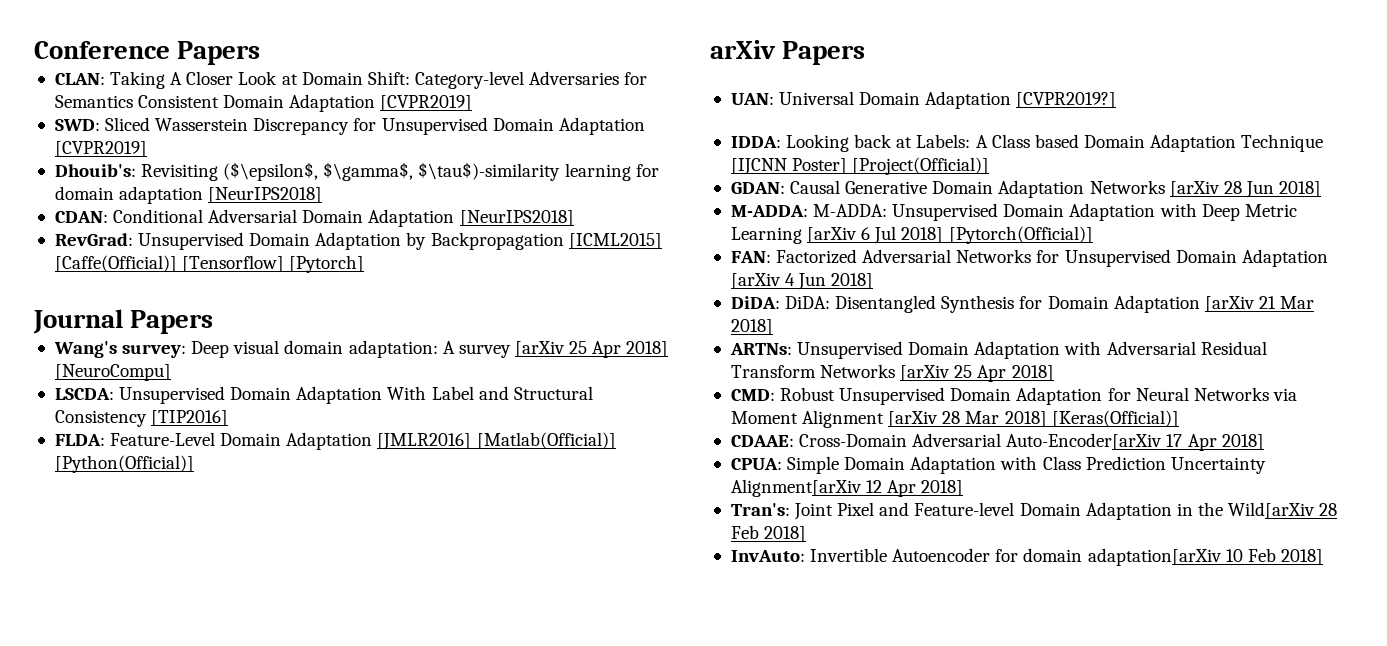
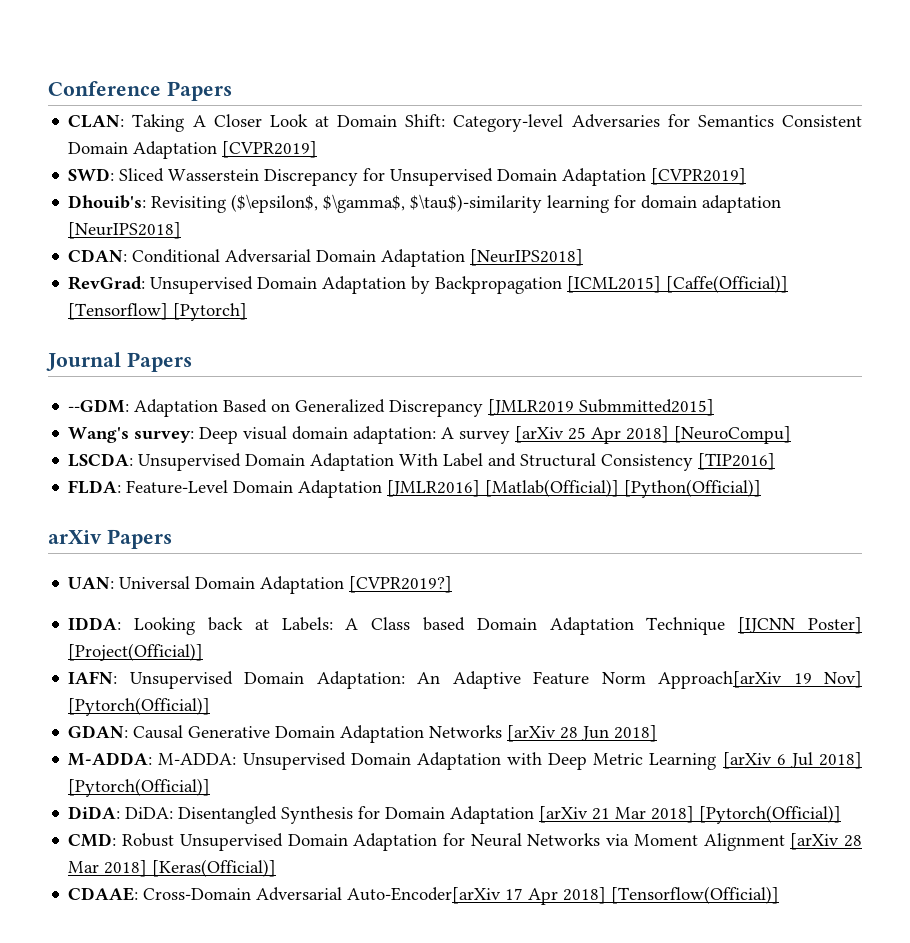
(214, 322) none -> [68,399,715,417] // --GDM: Adaptation Based on Generalized Discrepancy [JMLR2019 Submmitted2015]
(990, 166) none -> [68,671,862,689] [68,697,211,716] // IAFN: Unsupervised Domain Adaptation: An Adaptive Feature Norm Approach[arXiv 19 Nov] [Pytorch(Official)]
[730,249,1328,267] [730,273,874,290] // FAN: Factorized Adversarial Networks for Unsupervised Domain Adaptation [arXiv 4 Jun 2018] -> (211, 787) none
[729,341,1267,359] [730,364,1054,382] // ARTNs: Unsupervised Domain Adaptation with Adversarial Residual Transform Networks [arXiv 25 Apr 2018] -> [699,805,842,824] [Pytorch(Official)]
[730,456,1266,474] [730,479,964,497] [730,502,1338,520] [730,525,807,542] [730,548,1323,566] // CPUA: Simple Domain Adaptation with Class Prediction Uncertainty Alignment[arXiv 12 Apr 2018] // Tran's: Joint Pixel and Feature-level Domain Adaptation in the Wild[arXiv 28 Feb 2018] // InvAuto: Invertible Autoencoder for domain adaptation[arXiv 10 Feb 2018] -> [611,886,780,904] [Tensorflow(Official)]

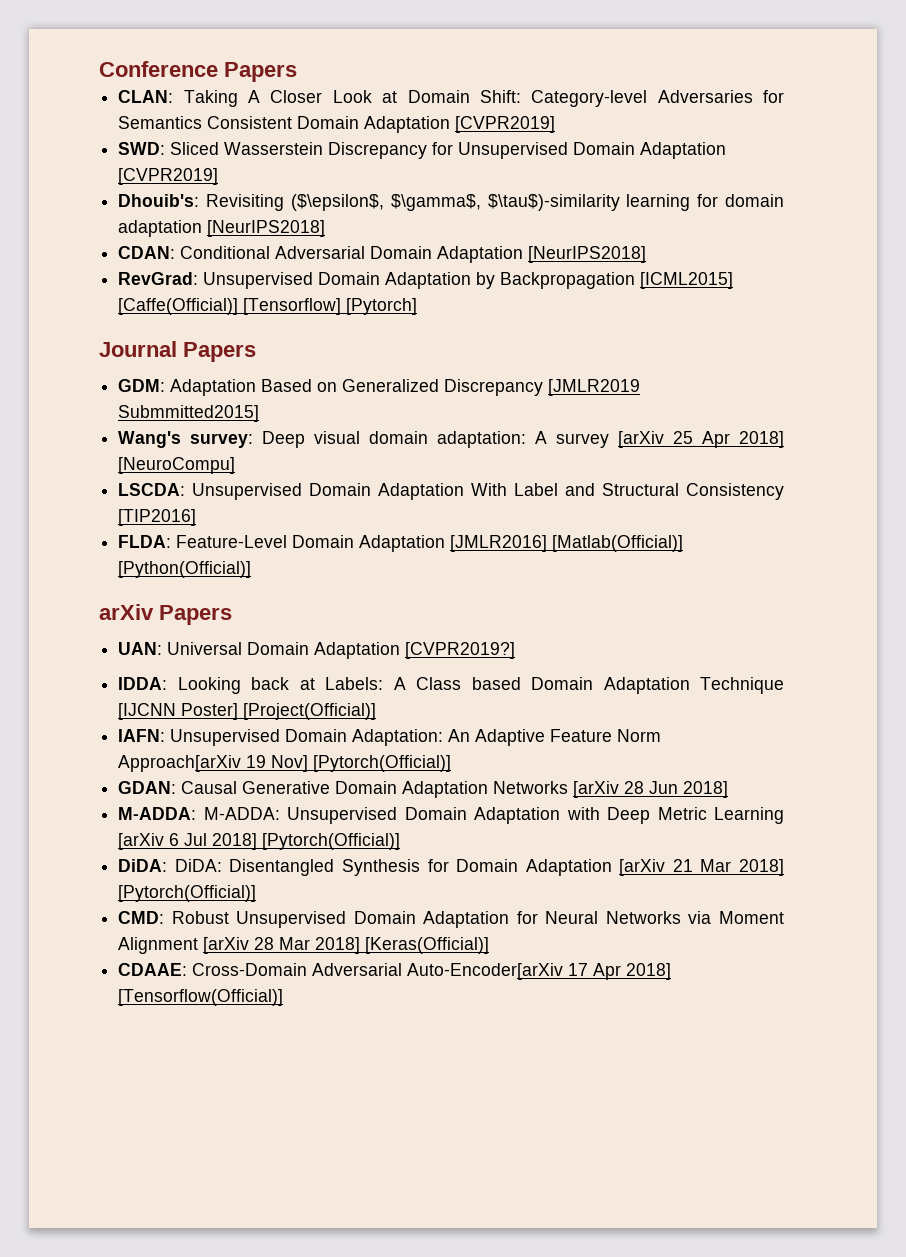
[68,399,130,413] --GDM: -> [118,379,166,392] GDM:

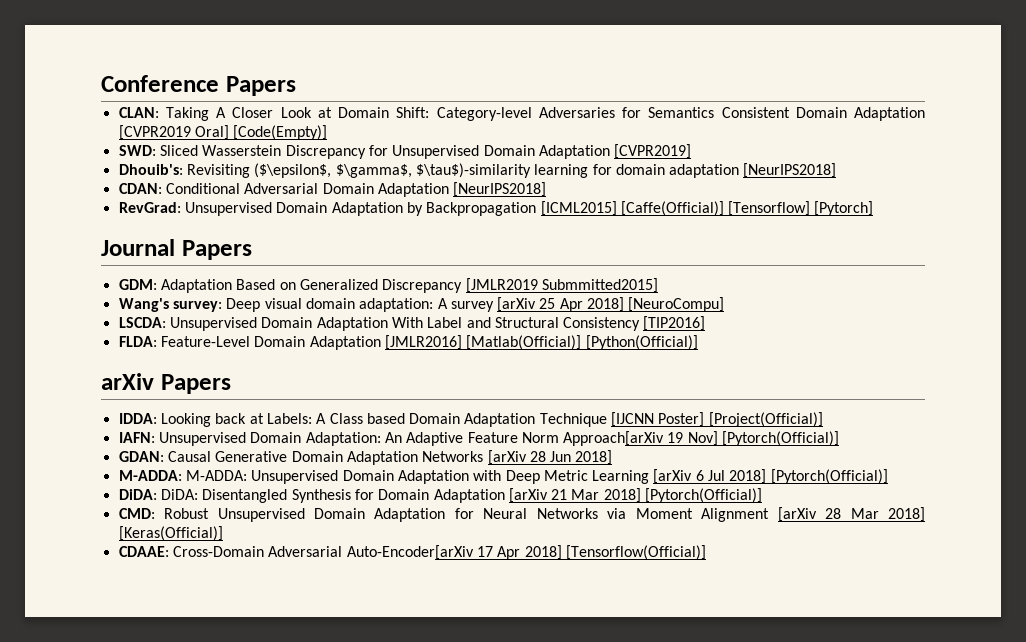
[455,116,556,133] [CVPR2019] -> [118,125,328,140] [CVPR2019 Oral] [Code(Empty)]
[118,642,516,659] // UAN: Universal Domain Adaptation [CVPR2019?] -> (231, 384) none

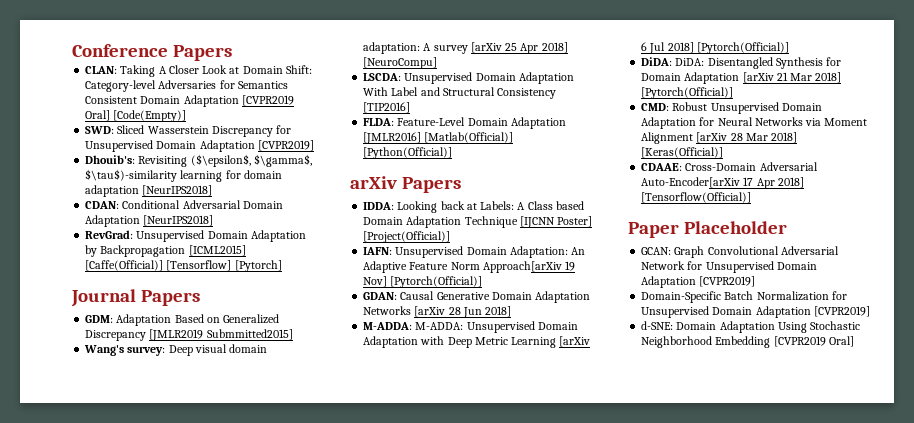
(706, 552) none -> [628,221,787,238] [641,246,839,258] [641,261,817,273] [641,276,756,288] [641,291,847,303] [641,306,870,318] [641,321,861,333] [641,336,854,348] // Paper Placeholder // GCAN: Graph Convolutional Adversarial Network for Unsupervised Domain Adaptation [CVPR2019] // Domain-Specific Batch Normalization for Unsupervised Domain Adaptation [CVPR2019] // d-SNE: Domain Adaptation Using Stochastic Neighborhood Embedding [CVPR2019 Oral]

